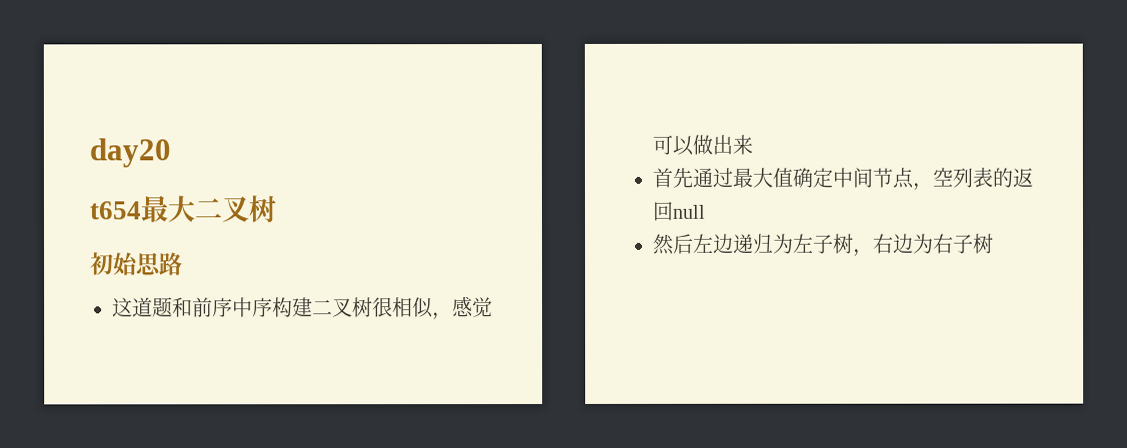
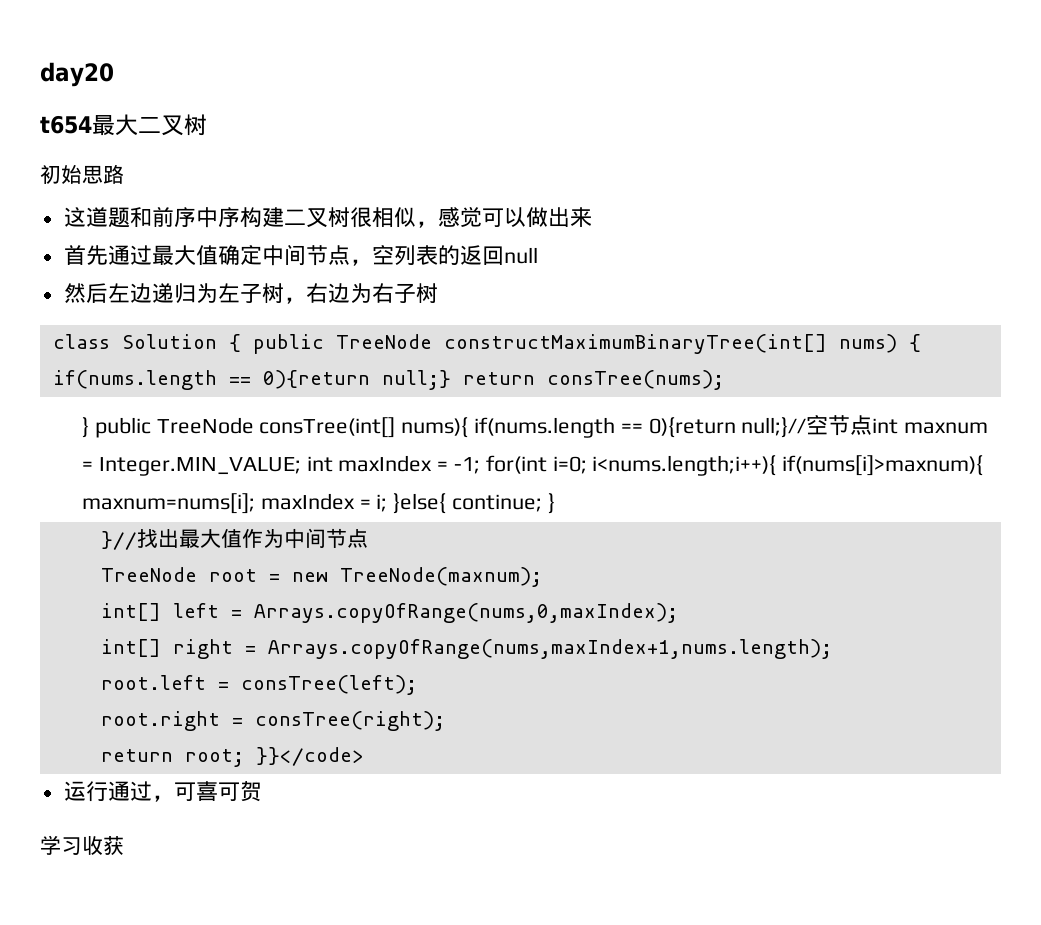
(994, 243) none -> [52,334,921,354] [52,370,724,390] [81,415,989,438] [81,455,984,476] [81,493,555,514] [100,528,368,550] [100,567,542,587] [100,603,678,623] [100,639,832,659] [100,675,417,695] [100,711,445,731] [100,747,364,767] [63,781,262,802] [40,835,124,856] // class Solution { public TreeNode constructMaximumBinaryTree(int[] nums) { if(nums.length == 0){return null;} return consTree(nums); // } public TreeNode consTree(int[] nums){ if(nums.length == 0){return null;}//空节点int maxnum = Integer.MIN_VALUE; int maxIndex = -1; for(int i=0; i<nums.length;i++){ if(nums[i]>maxnum){ maxnum=nums[i]; maxIndex = i; }else{ continue; } // }//找出最大值作为中间节点 // TreeNode root = new TreeNode(maxnum); // int[] left = Arrays.copyOfRange(nums,0,maxIndex); // int[] right = Arrays.copyOfRange(nums,maxIndex+1,nums.length); // root.left = consTree(left); // root.right = consTree(right); // return root; }}</code> // 运行通过，可喜可贺 // 学习收获

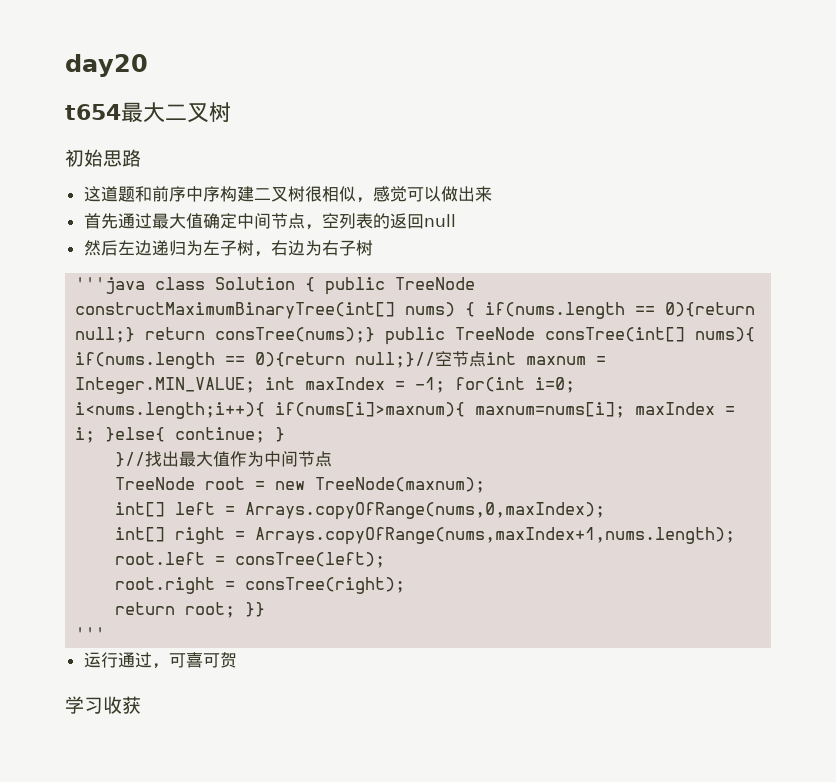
(438, 293) none -> [75,277,146,294] '''java
[546,370,724,390] [81,417,89,438] consTree(nums); // } -> [215,327,376,343] consTree(nums);}
[255,747,364,766] }}</code> -> [245,602,266,617] [75,627,106,640] }} // '''

